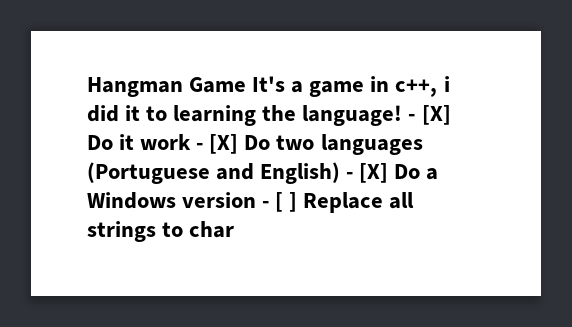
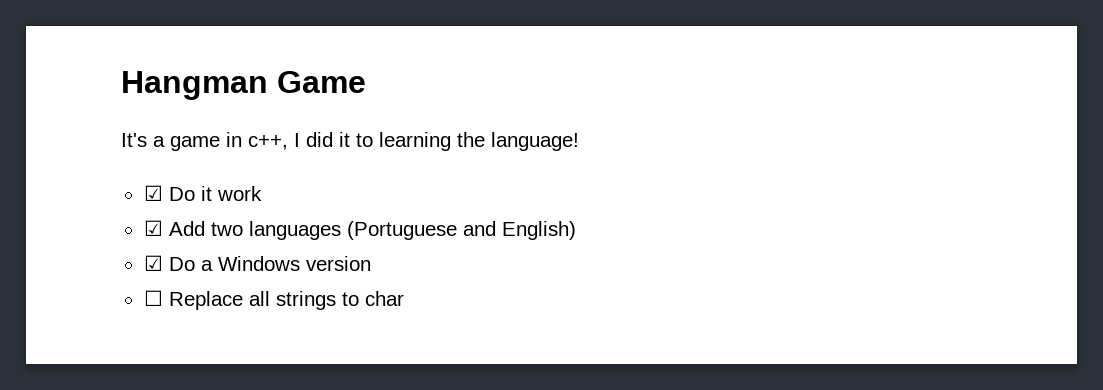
(247, 85) none -> (366, 82) //
[443,76,450,92] i -> [294,133,300,147] I
[408,105,451,125] - [X] -> [143,185,163,201] // ☑
[196,134,271,154] - [X] Do -> [143,220,205,236] // ☑ Add
[346,163,389,183] - [X] -> [143,255,163,271] // ☑
[262,192,298,212] - [ ] -> [143,290,163,306] // ☐

